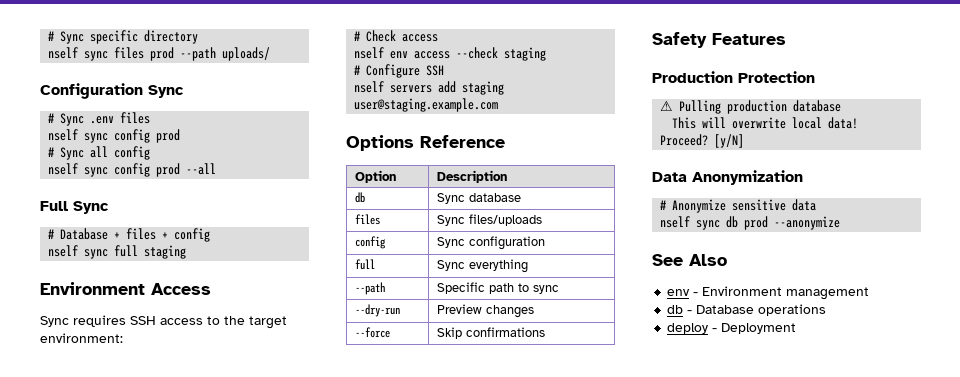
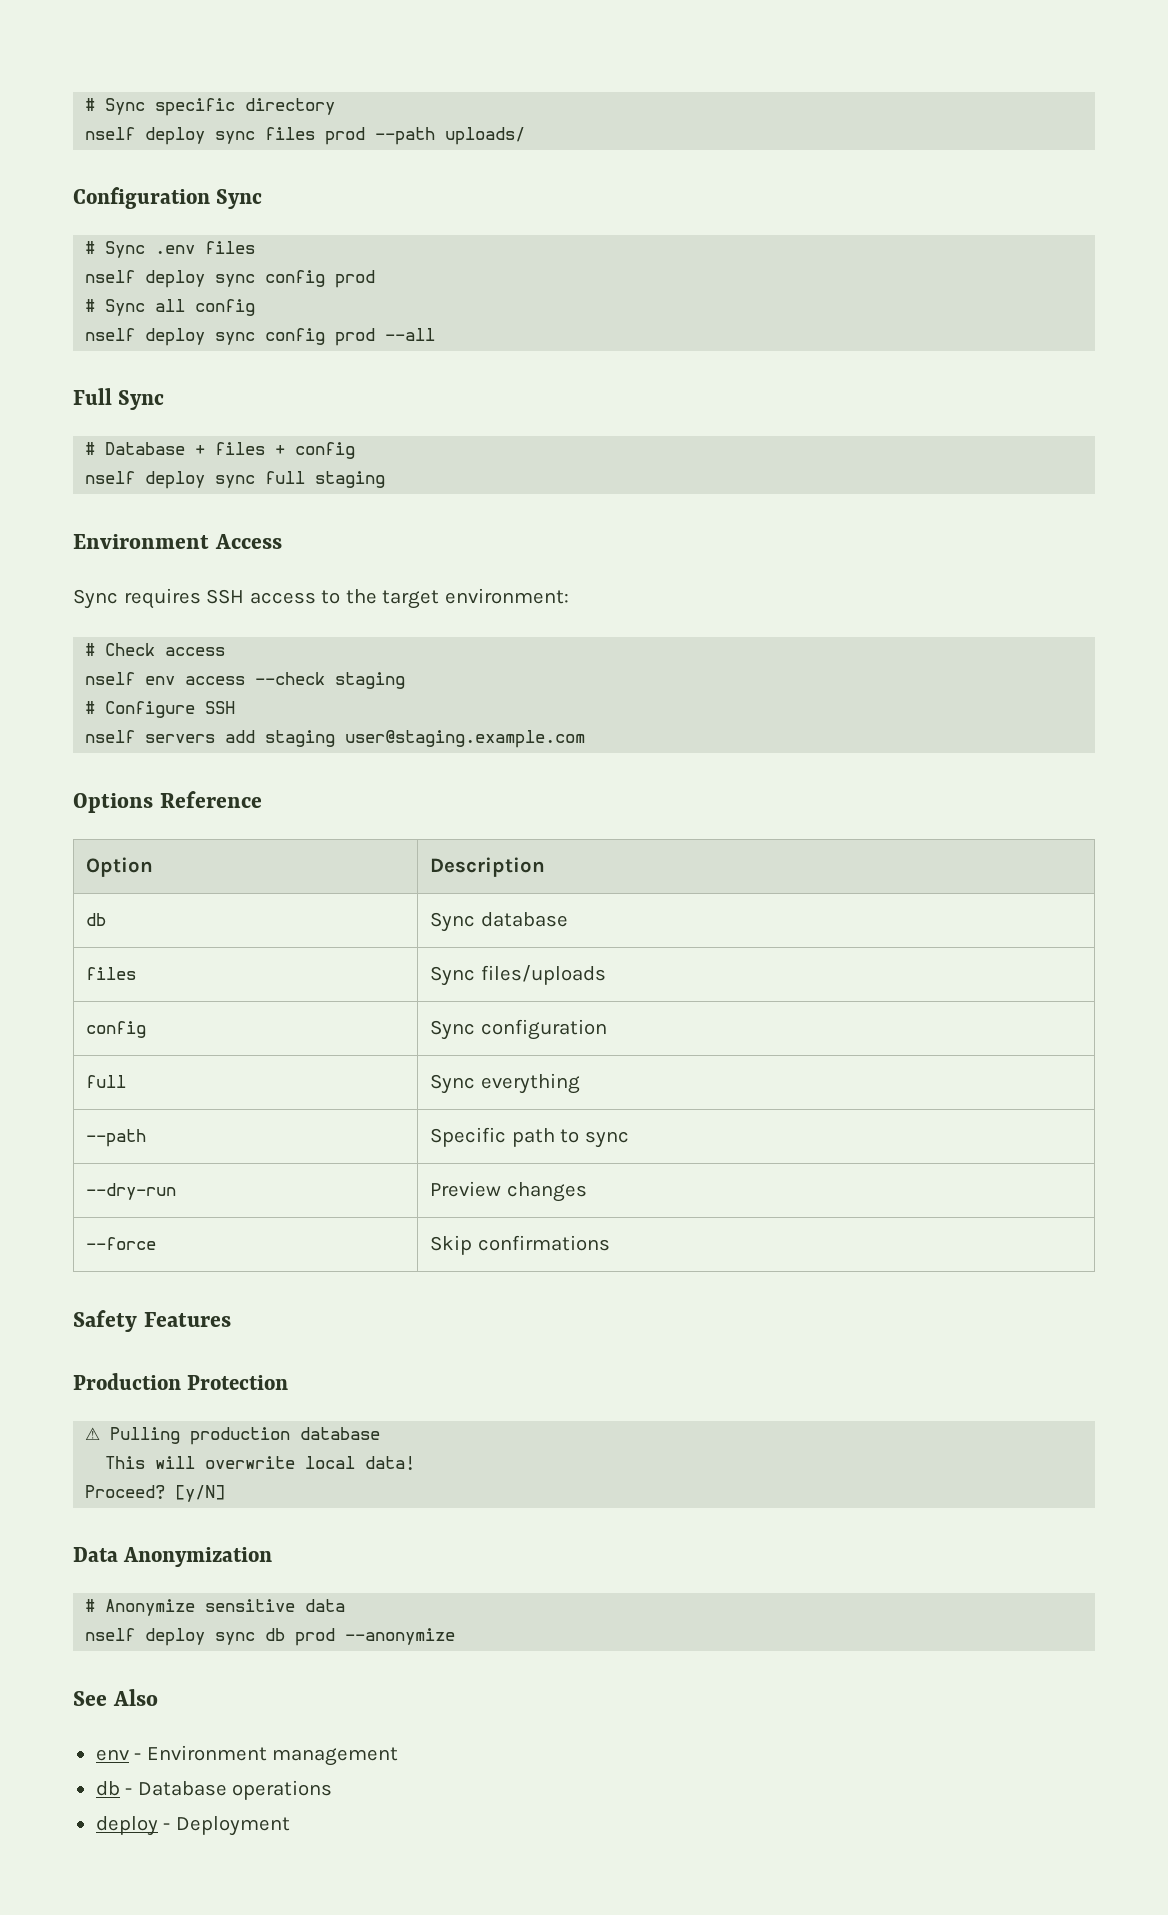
(79, 53) none -> [145,127,206,145] deploy
(79, 135) none -> [145,270,206,288] deploy
(79, 169) none -> [145,328,206,346] deploy
(79, 251) none -> [145,471,206,489] deploy
(691, 222) none -> [145,1628,206,1646] deploy

